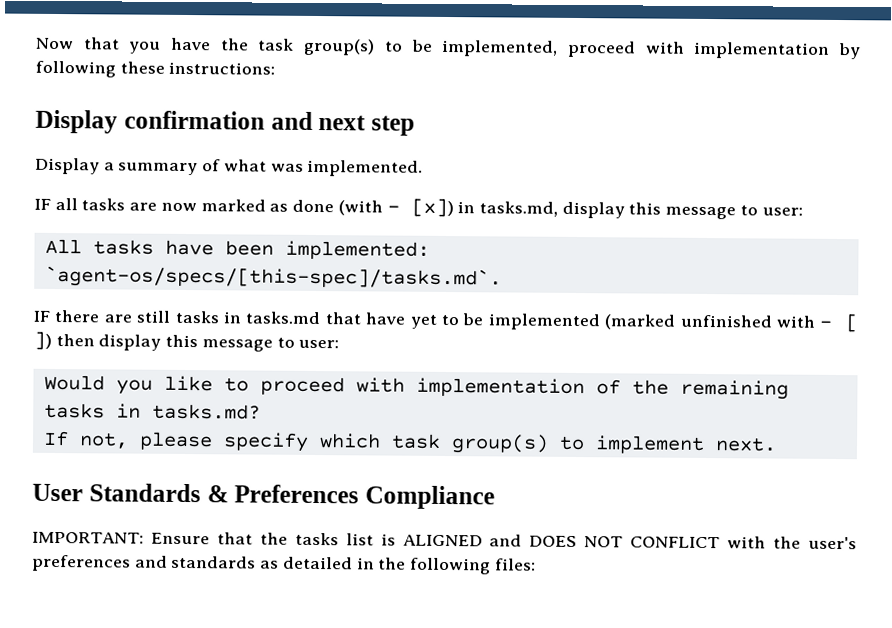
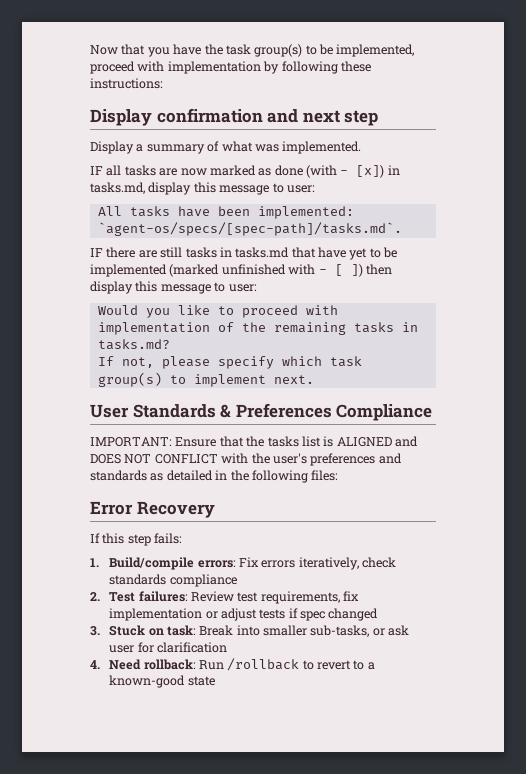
[44,265,502,290] `agent-os/specs/[this-spec]/tasks.md`. -> [97,222,402,236] `agent-os/specs/[spec-path]/tasks.md`.
(536, 564) none -> [90,501,215,518] [90,533,183,546] [90,557,397,570] [109,574,237,587] [90,591,360,604] [109,608,379,621] [90,625,410,637] [109,642,227,653] [90,658,375,671] [109,675,215,688] // Error Recovery // If this step fails: // 1. Build/compile errors: Fix errors iteratively, check standards compliance // 2. Test failures: Review test requirements, fix implementation or adjust tests if spec changed // 3. Stuck on task: Break into smaller sub-tasks, or ask user for clarification // 4. Need rollback: Run /rollback to revert to a known-good state

